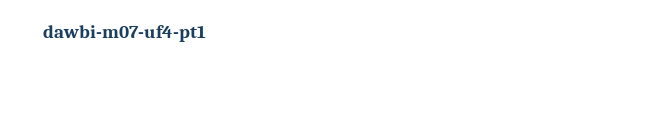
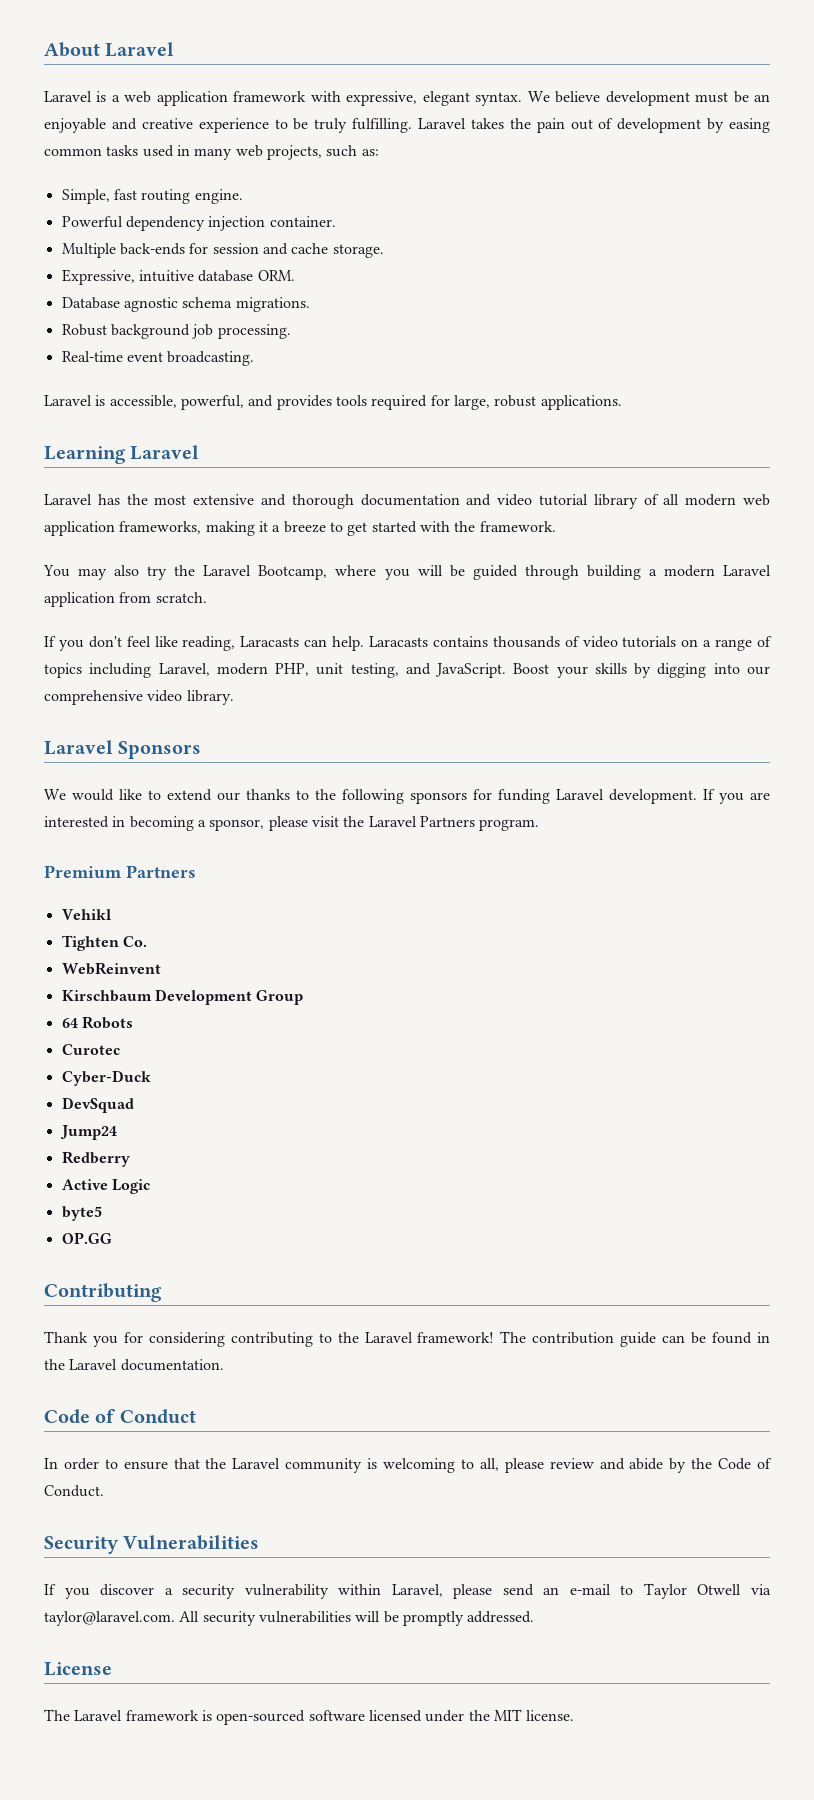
[43,25,206,42] dawbi-m07-uf4-pt1 -> [44,42,175,57] [44,91,771,106] [44,118,770,133] [44,145,379,160] [61,189,243,204] [61,216,336,231] [61,243,384,258] [61,269,295,285] [61,297,310,312] [61,324,291,339] [61,351,255,366] [44,395,622,410] [44,445,200,464] [44,494,770,509] [44,521,556,536] [43,565,771,580] [44,592,207,607] [44,636,773,651] [44,663,770,678] [44,690,234,705] [44,740,202,759] [44,789,770,804] [44,816,540,831] [44,865,196,878] [61,909,111,920] [61,935,147,951] [61,962,161,975] [61,989,304,1005] [61,1016,133,1029] [61,1044,120,1055] [61,1070,151,1086] [61,1097,134,1113] [59,1125,117,1140] [61,1151,130,1167] [61,1179,150,1194] [61,1206,102,1221] [61,1232,112,1244] [44,1283,162,1302] [44,1331,771,1347] [44,1359,224,1371] [44,1409,196,1424] [44,1458,773,1473] [44,1485,104,1497] [44,1535,260,1554] [44,1583,771,1599] [44,1611,535,1626] [44,1662,112,1676] [44,1709,575,1725] About Laravel // Laravel is a web application framework with expressive, elegant syntax. We believe development must be an enjoyable and creative experience to be truly fulfilling. Laravel takes the pain out of development by easing common tasks used in many web projects, such as: // Simple, fast routing engine. // Powerful dependency injection container. // Multiple back-ends for session and cache storage. // Expressive, intuitive database ORM. // Database agnostic schema migrations. // Robust background job processing. // Real-time event broadcasting. // Laravel is accessible, powerful, and provides tools required for large, robust applications. // Learning Laravel // Laravel has the most extensive and thorough documentation and video tutorial library of all modern web application frameworks, making it a breeze to get started with the framework. // You may also try the Laravel Bootcamp, where you will be guided through building a modern Laravel application from scratch. // If you don't feel like reading, Laracasts can help. Laracasts contains thousands of video tutorials on a range of topics including Laravel, modern PHP, unit testing, and JavaScript. Boost your skills by digging into our comprehensive video library. // Laravel Sponsors // We would like to extend our thanks to the following sponsors for funding Laravel development. If you are interested in becoming a sponsor, please visit the Laravel Partners program. // Premium Partners // Vehikl // Tighten Co. // WebReinvent // Kirschbaum Development Group // 64 Robots // Curotec // Cyber-Duck // DevSquad // Jump24 // Redberry // Active Logic // byte5 // OP.GG // Contributing // Thank you for considering contributing to the Laravel framework! The contribution guide can be found in the Laravel documentation. // Code of Conduct // In order to ensure that the Laravel community is welcoming to all, please review and abide by the Code of Conduct. // Security Vulnerabilities // If you discover a security vulnerability within Laravel, please send an e-mail to Taylor Otwell via taylor@laravel.com. All security vulnerabilities will be promptly addressed. // License // The Laravel framework is open-sourced software licensed under the MIT license.

